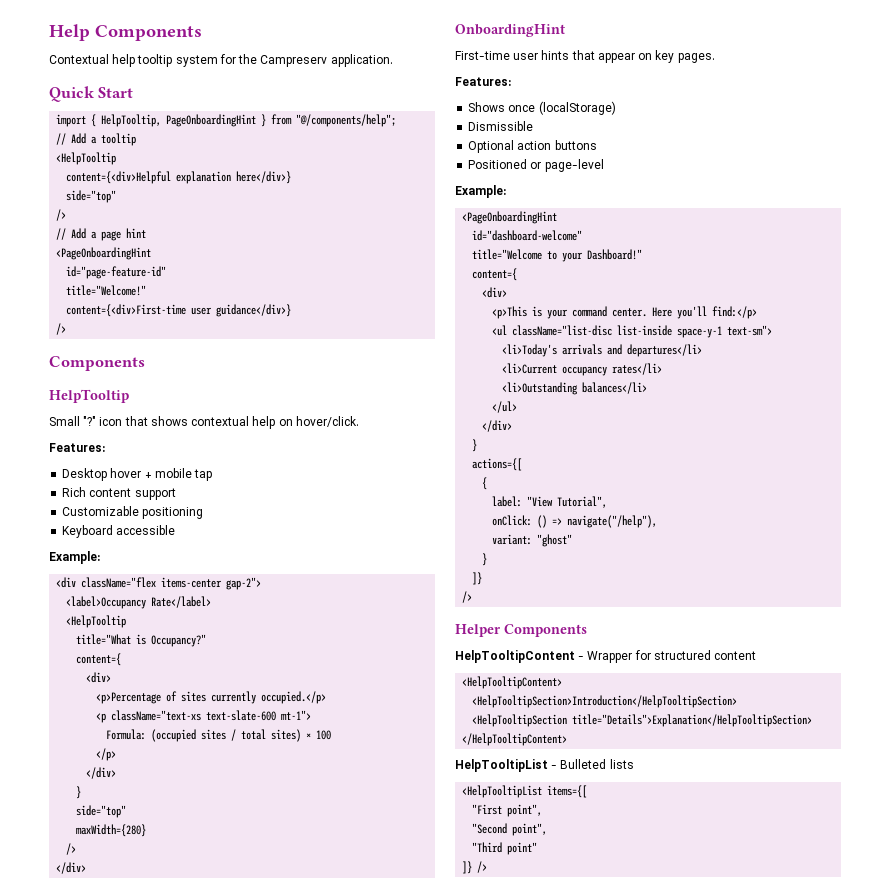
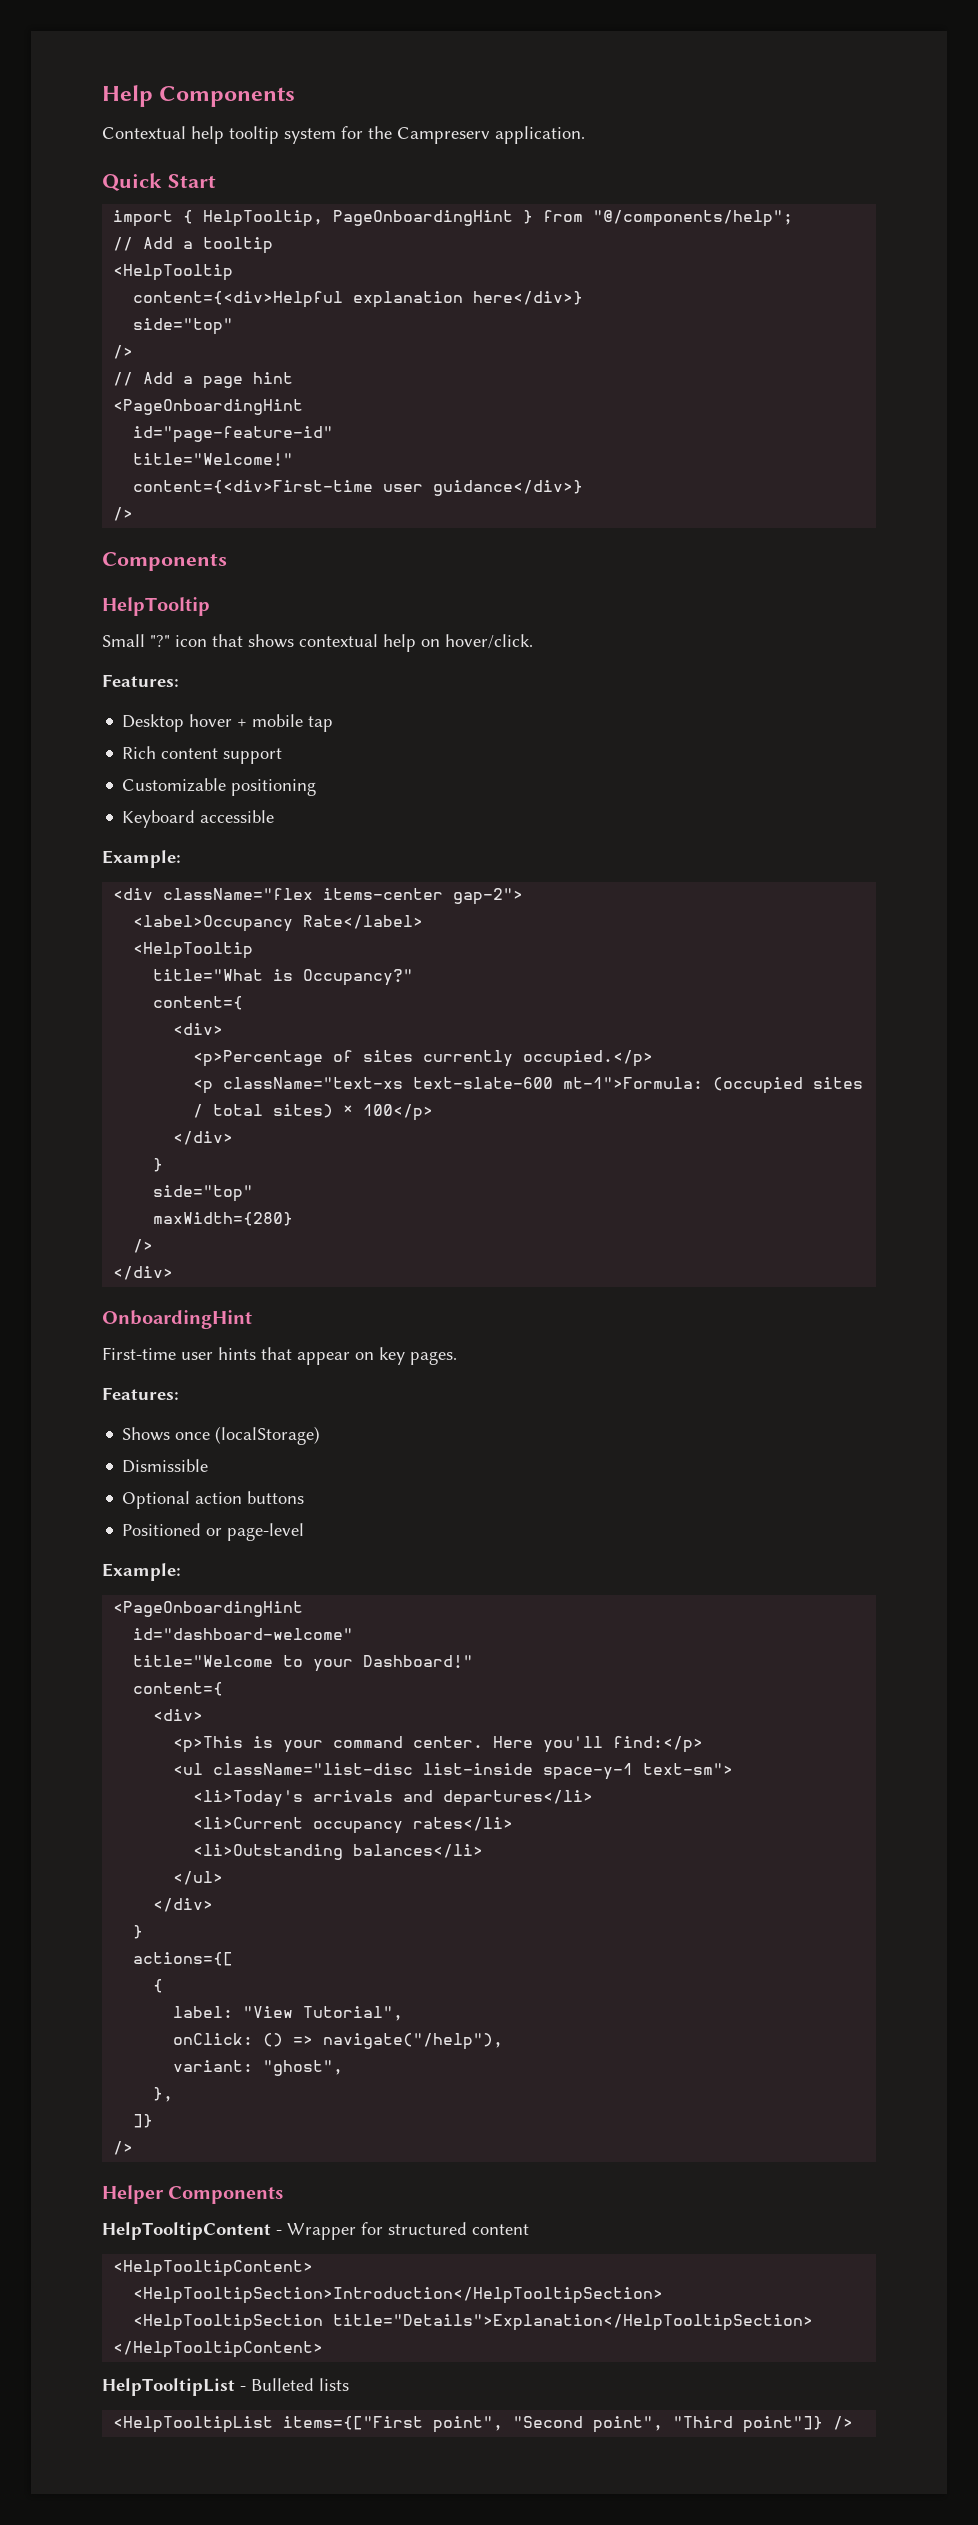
[281,710,312,720] [106,729,147,740] mt-1"> // Formula: -> [563,1077,704,1089] mt-1">Formula:
[316,730,332,740] [96,748,117,761] 100 // </p> -> [363,1104,434,1121] 100</p>
[537,534,573,547] [482,553,488,566] "ghost" // } -> [263,2060,344,2076] [153,2087,174,2102] "ghost", // },
[547,785,588,798] [472,804,543,817] items={[ // "First point", // -> [283,2416,504,2433] items={["First point",
[472,842,538,855] [462,861,473,874] // "Third point" // ]} -> [673,2416,824,2433] "Third point"]}

